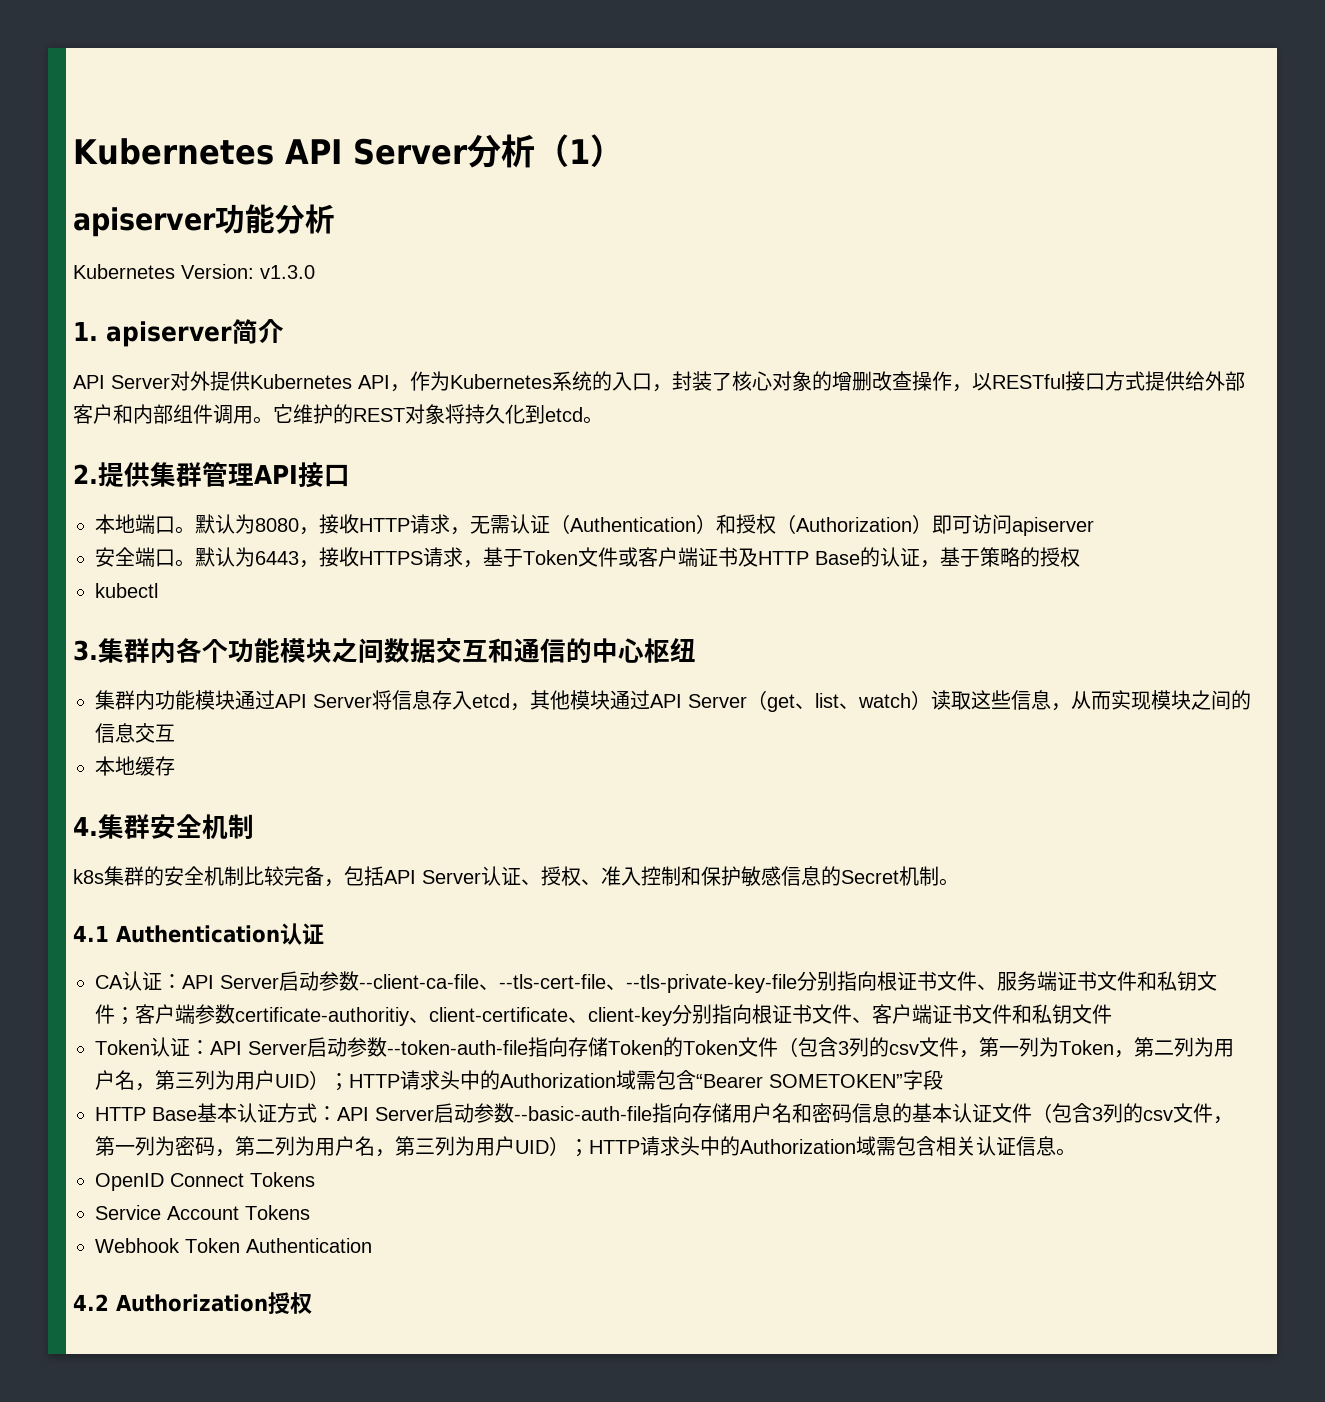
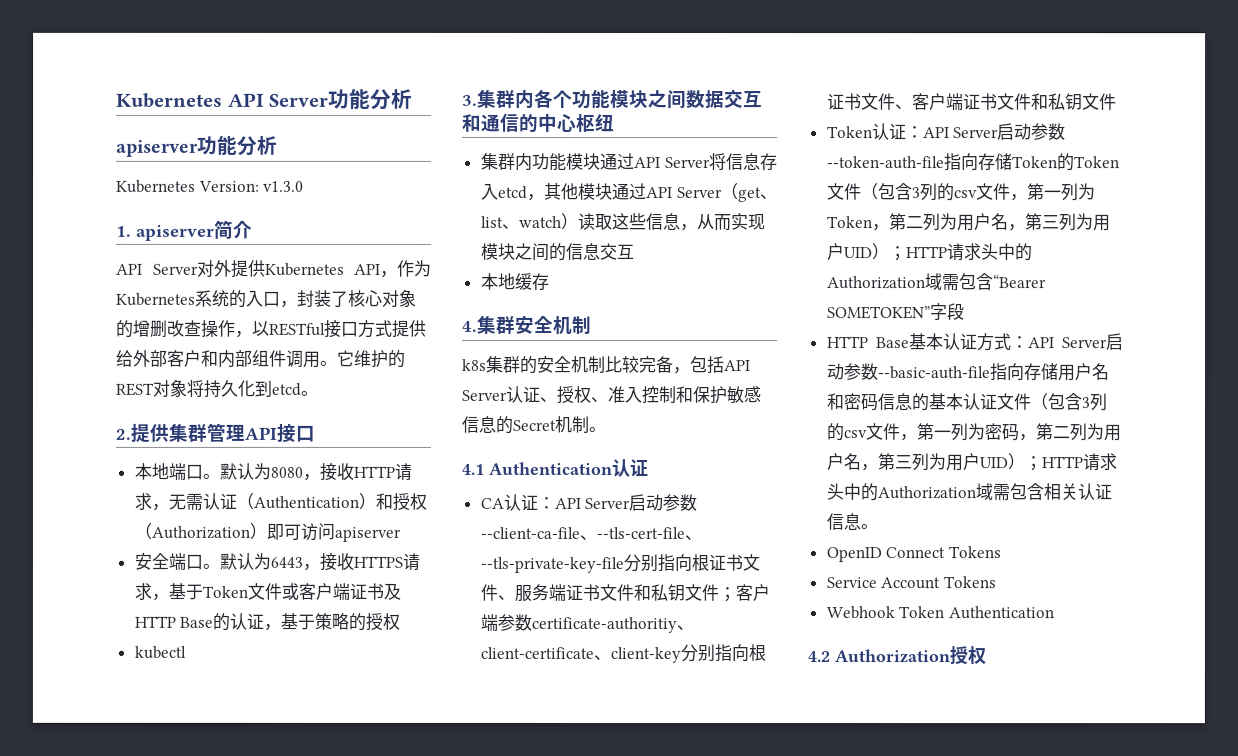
[466,134,624,168] 分析（1） -> [328,88,414,110] 功能分析

